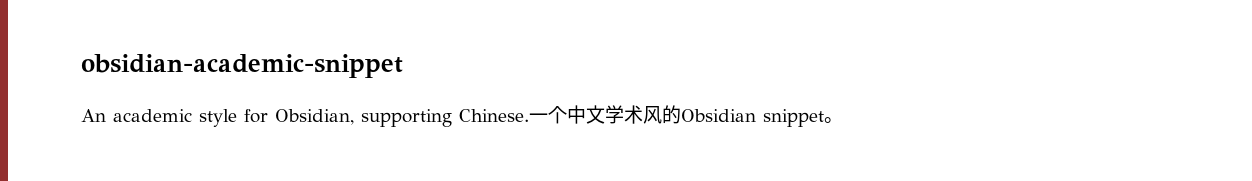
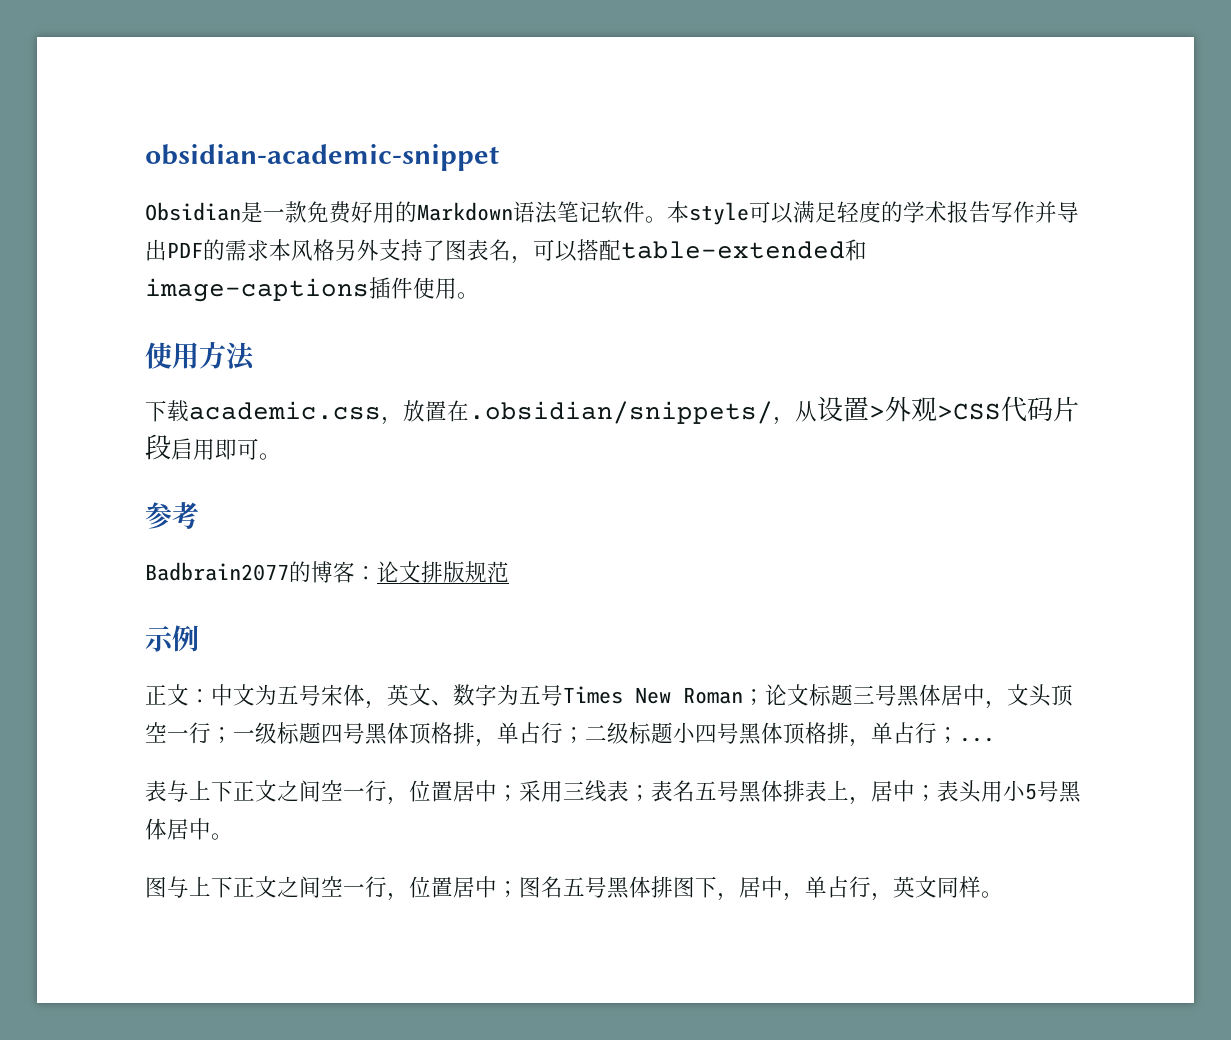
[81,105,824,127] An academic style for Obsidian, supporting Chinese.一个中文学术风的Obsidian snippet -> [145,201,1079,225] [145,239,867,264] [145,277,479,302] [145,341,256,371] [145,396,1079,425] [145,434,281,460] [145,502,199,529] [145,561,509,583] [145,625,199,652] [145,684,1073,709] [145,722,995,747] [145,780,1081,805] [145,818,233,840] [145,876,981,901] Obsidian是一款免费好用的Markdown语法笔记软件。本style可以满足轻度的学术报告写作并导出PDF的需求本风格另外支持了图表名，可以搭配table-extended和image-captions插件使用。 // 使用方法 // 下载academic.css，放置在.obsidian/snippets/，从设置>外观>CSS代码片段启用即可。 // 参考 // Badbrain2077的博客：论文排版规范 // 示例 // 正文：中文为五号宋体，英文、数字为五号Times New Roman；论文标题三号黑体居中，文头顶空一行；一级标题四号黑体顶格排，单占行；二级标题小四号黑体顶格排，单占行；... // 表与上下正文之间空一行，位置居中；采用三线表；表名五号黑体排表上，居中；表头用小5号黑体居中。 // 图与上下正文之间空一行，位置居中；图名五号黑体排图下，居中，单占行，英文同样

